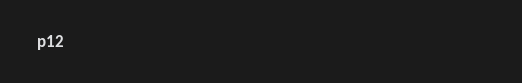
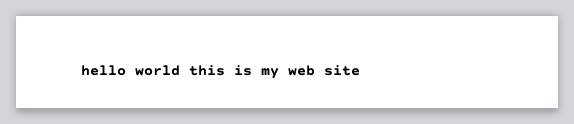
[37,35,64,50] p12 -> [81,65,360,79] hello world this is my web site

